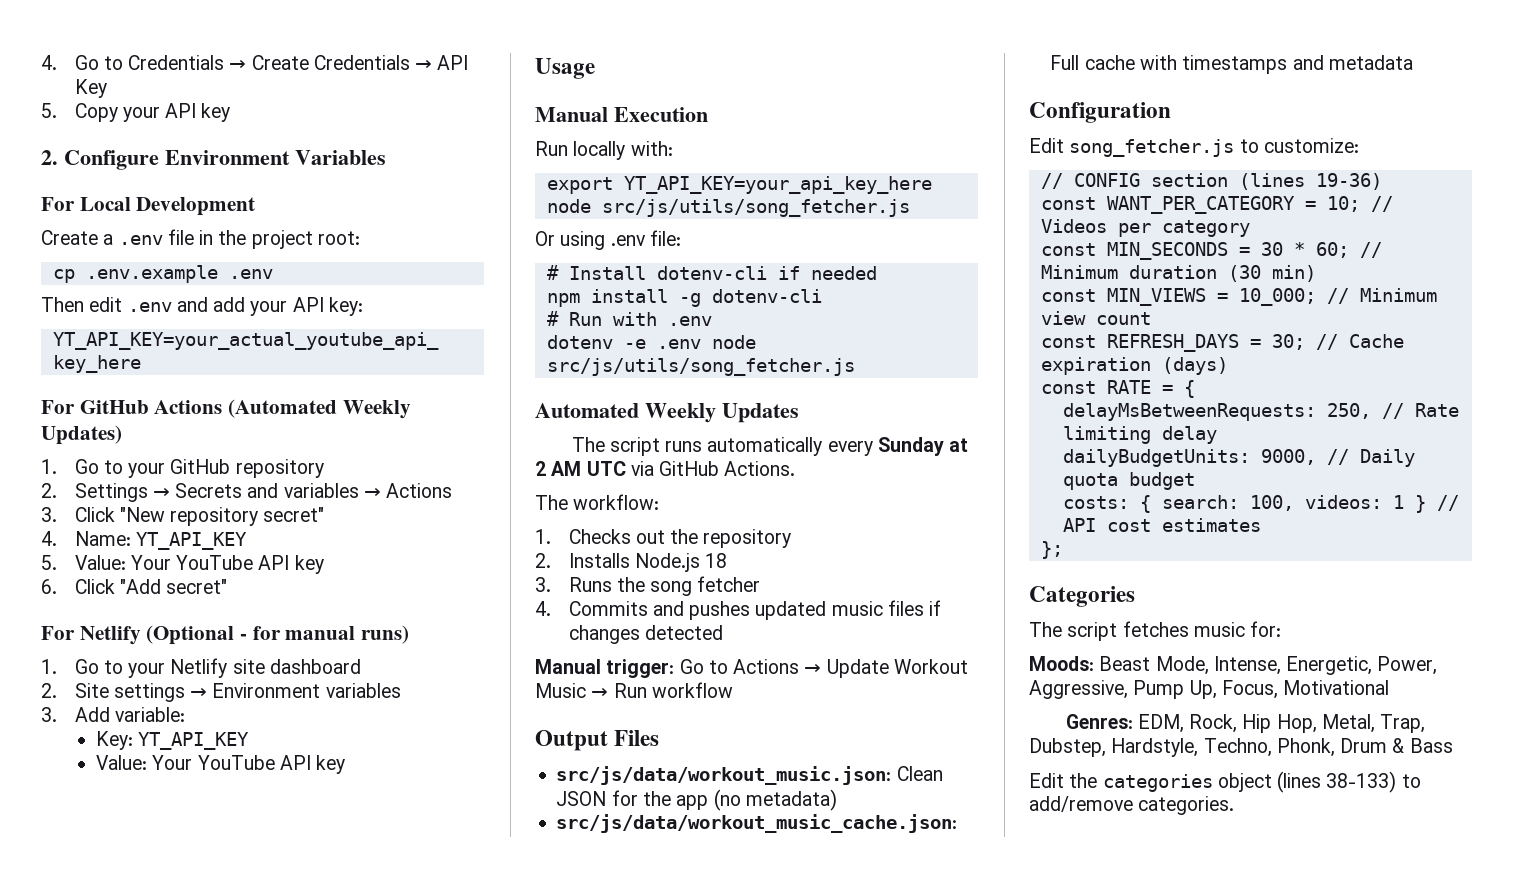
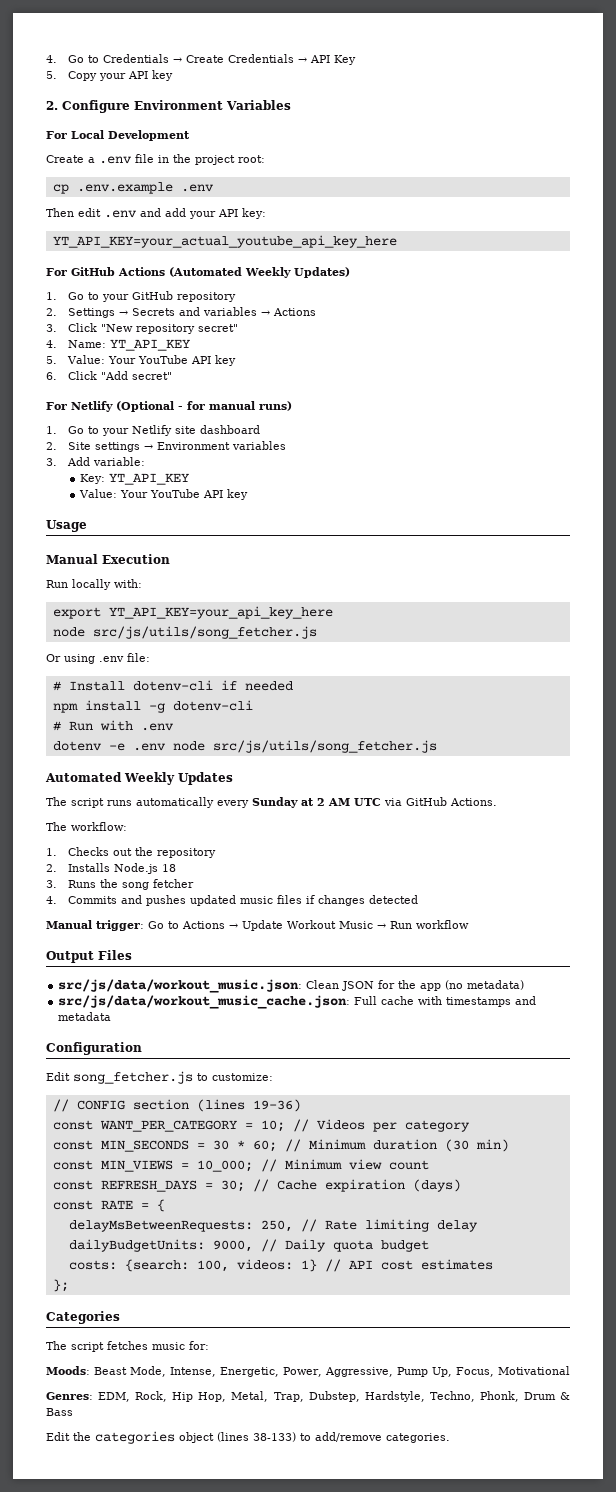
[1139,495,1426,513] { search: 100, videos: 1 } -> [124,1259,317,1272] {search: 100, videos: 1}

